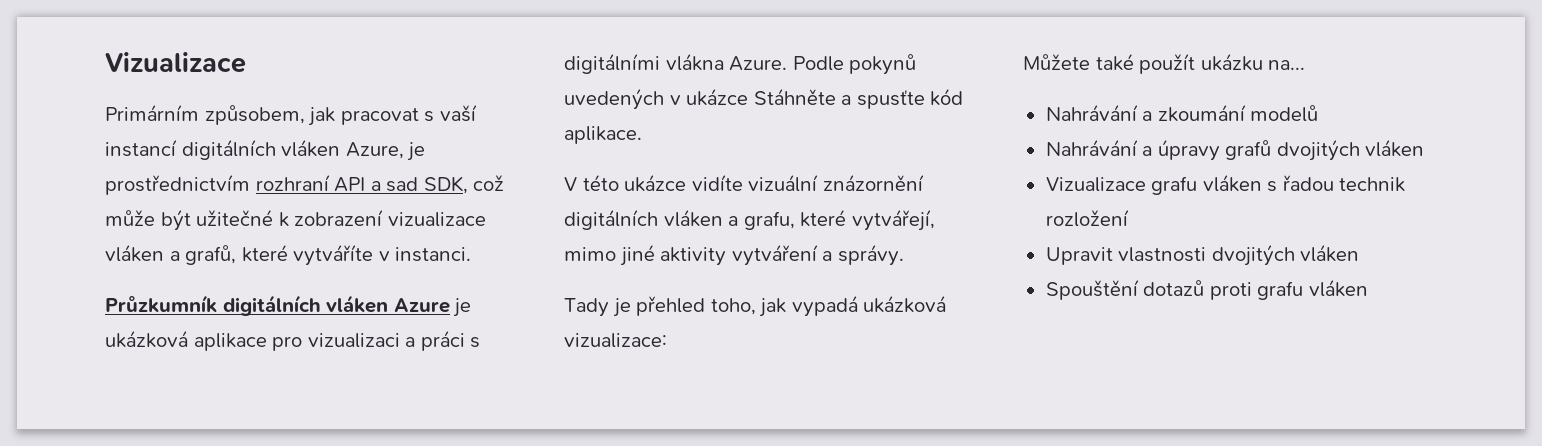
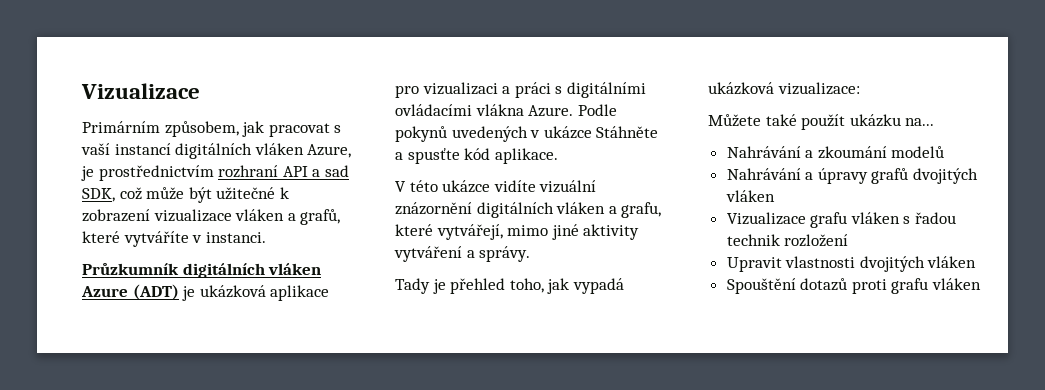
(450, 305) none -> [132,284,179,300] (ADT)
(660, 63) none -> [395,104,472,116] ovládacími

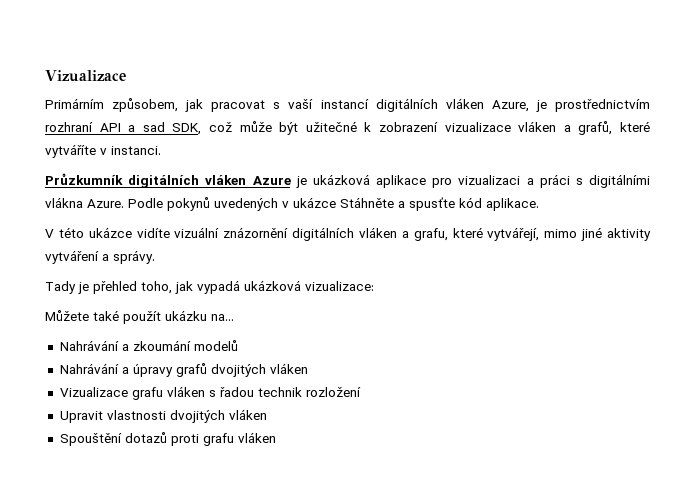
[132,284,179,300] (ADT) -> (291, 180) none
[395,104,472,116] ovládacími -> (650, 181) none

